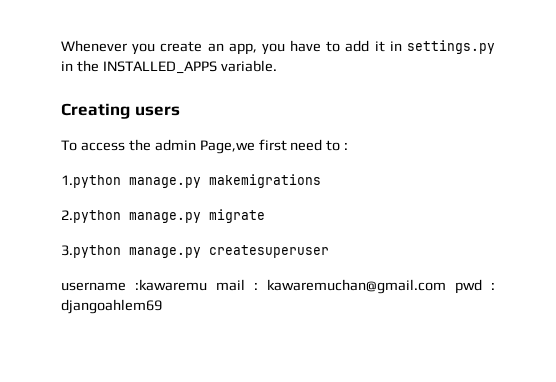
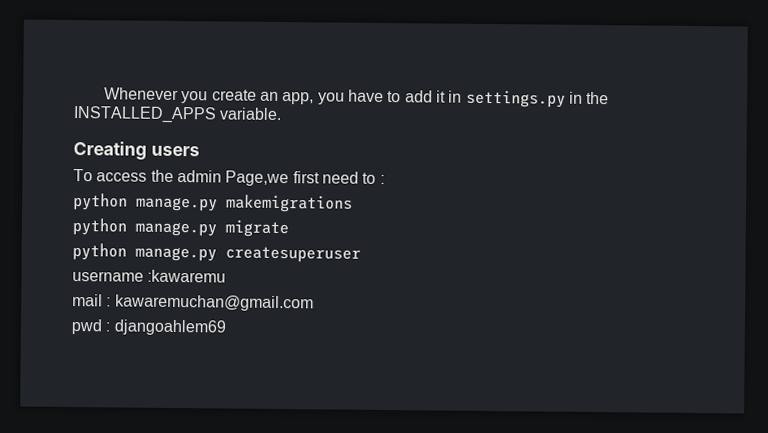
[61,175,121,188] 1.python -> [73,193,128,211] python
[61,210,121,223] 2.python -> [72,218,127,236] python
[61,245,121,258] 3.python -> [72,243,127,261] python
(207, 285) none -> (227, 276) //
(446, 286) none -> (314, 303) //

